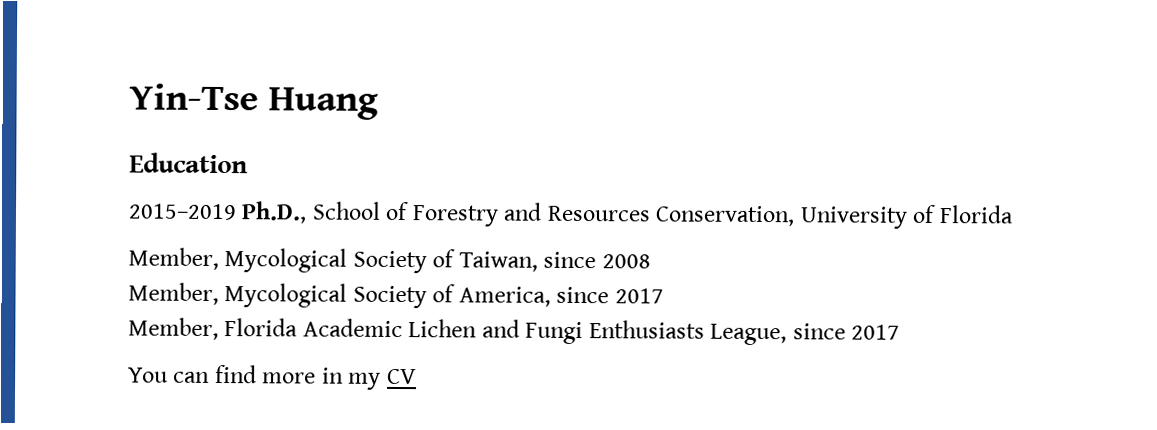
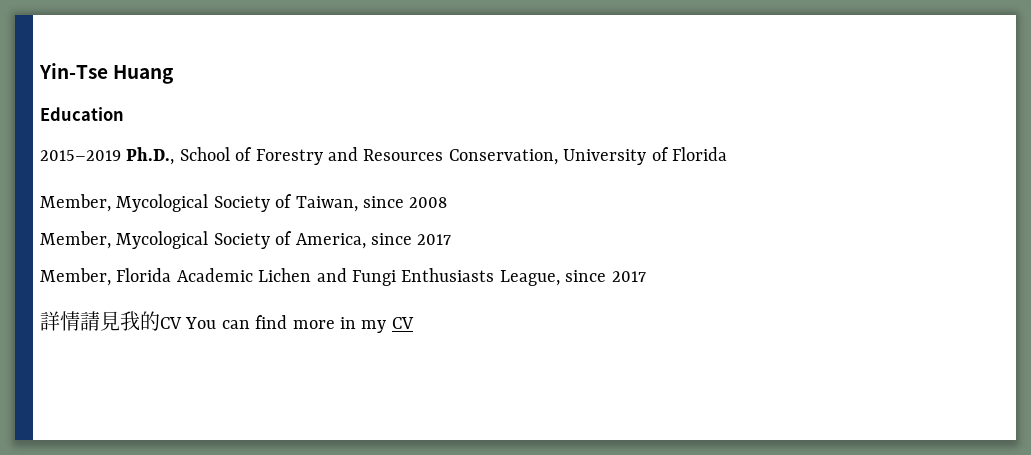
(901, 332) none -> [40,311,182,331] 詳情請見我的CV

